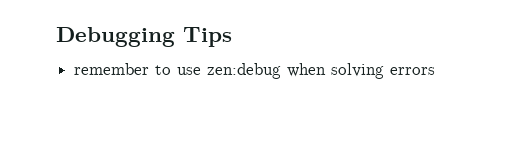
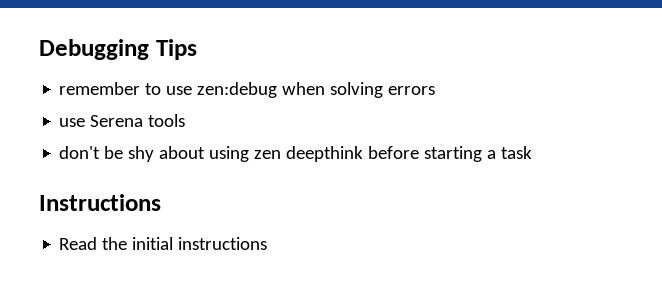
(436, 71) none -> [59,114,186,127] [59,146,533,162] [39,194,161,211] [59,237,268,250] // use Serena tools // don't be shy about using zen deepthink before starting a task // Instructions // Read the initial instructions

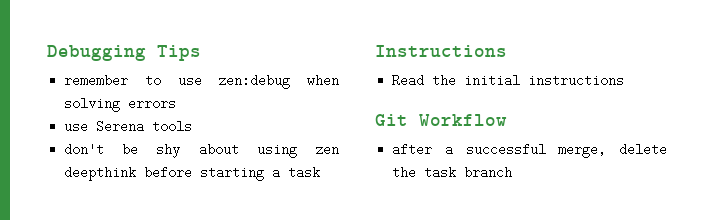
(268, 243) none -> [375,114,507,126] [392,143,667,158] [392,166,513,179] // Git Workflow // after a successful merge, delete the task branch

